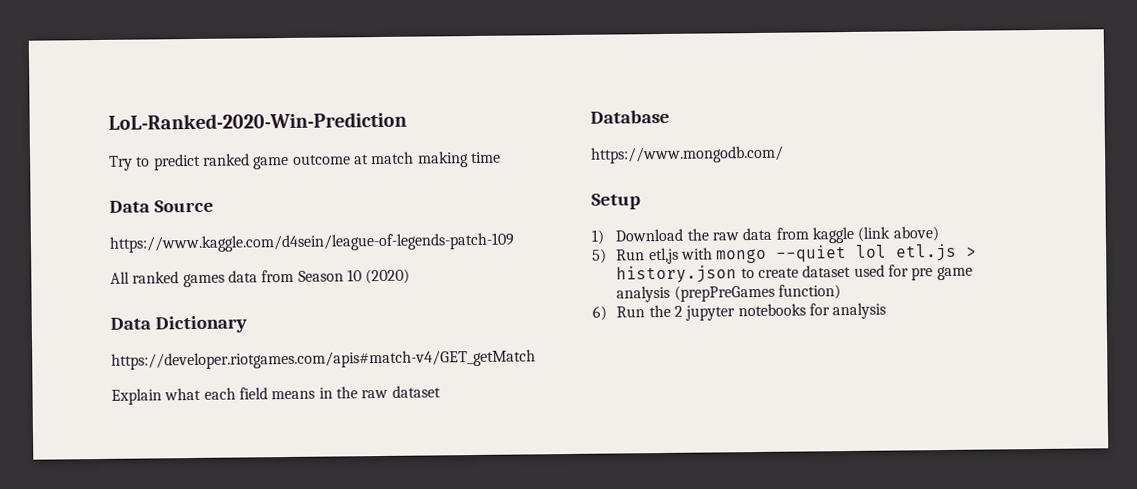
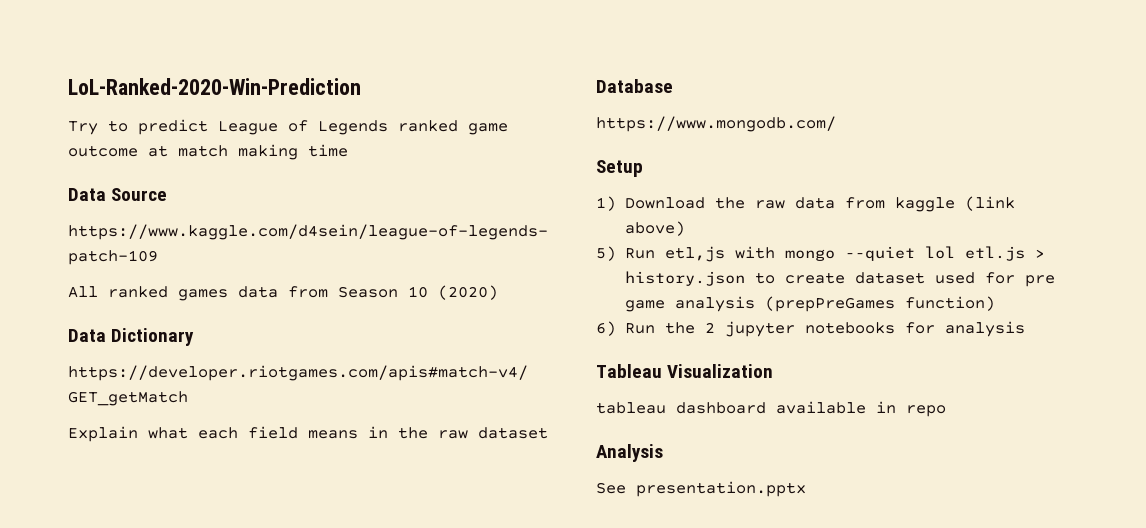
(201, 162) none -> [218,120,388,135] League of Legends
(887, 311) none -> [596,364,774,378] [596,401,946,417] [596,444,663,462] [596,481,806,497] // Tableau Visualization // tableau dashboard available in repo // Analysis // See presentation.pptx

